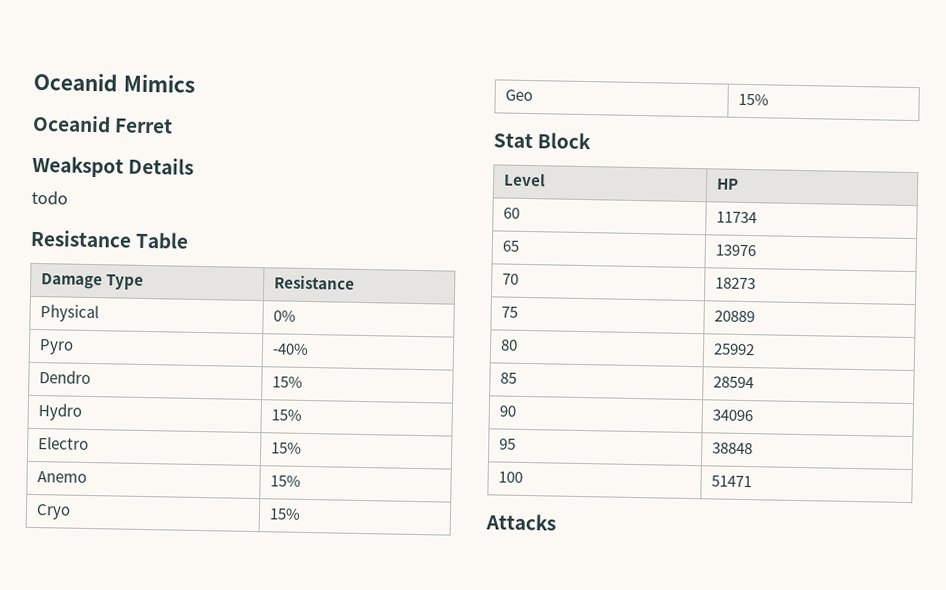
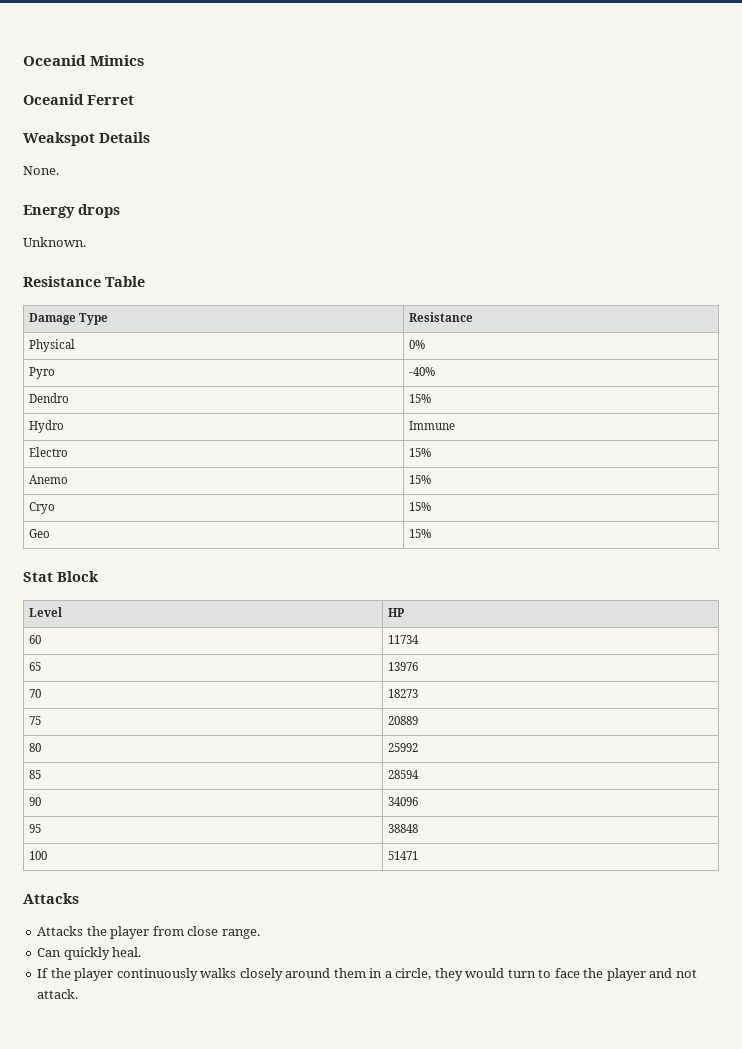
[31,190,68,205] todo -> [23,166,59,175] [23,204,120,218] [23,237,86,247] None. // Energy drops // Unknown.
[271,409,303,421] 15% -> [409,421,456,430] Immune
(556, 522) none -> [37,926,260,939] [37,947,142,960] [37,968,697,981] [37,989,79,999] // Attacks the player from close range. // Can quickly heal. // If the player continuously walks closely around them in a circle, they would turn to face the player and not attack.

